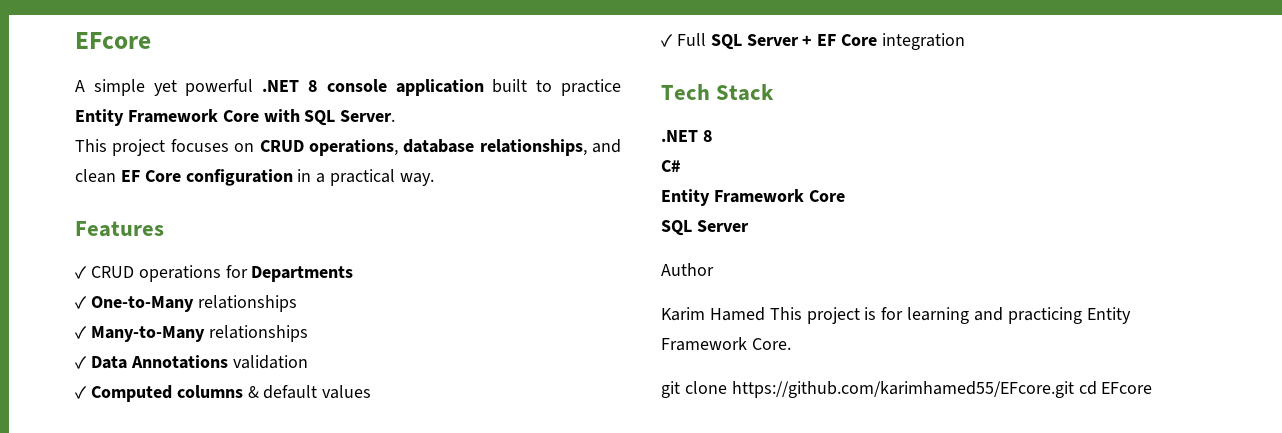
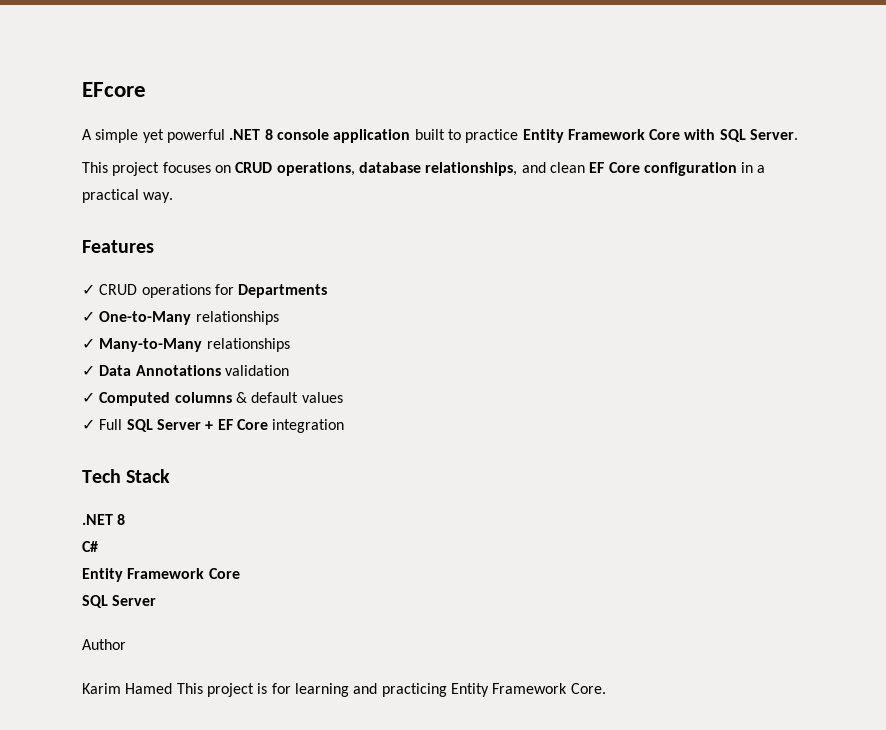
[661,381,1153,398] // git clone https://github.com/karimhamed55/EFcore.git cd EFcore -> (606, 688) none

